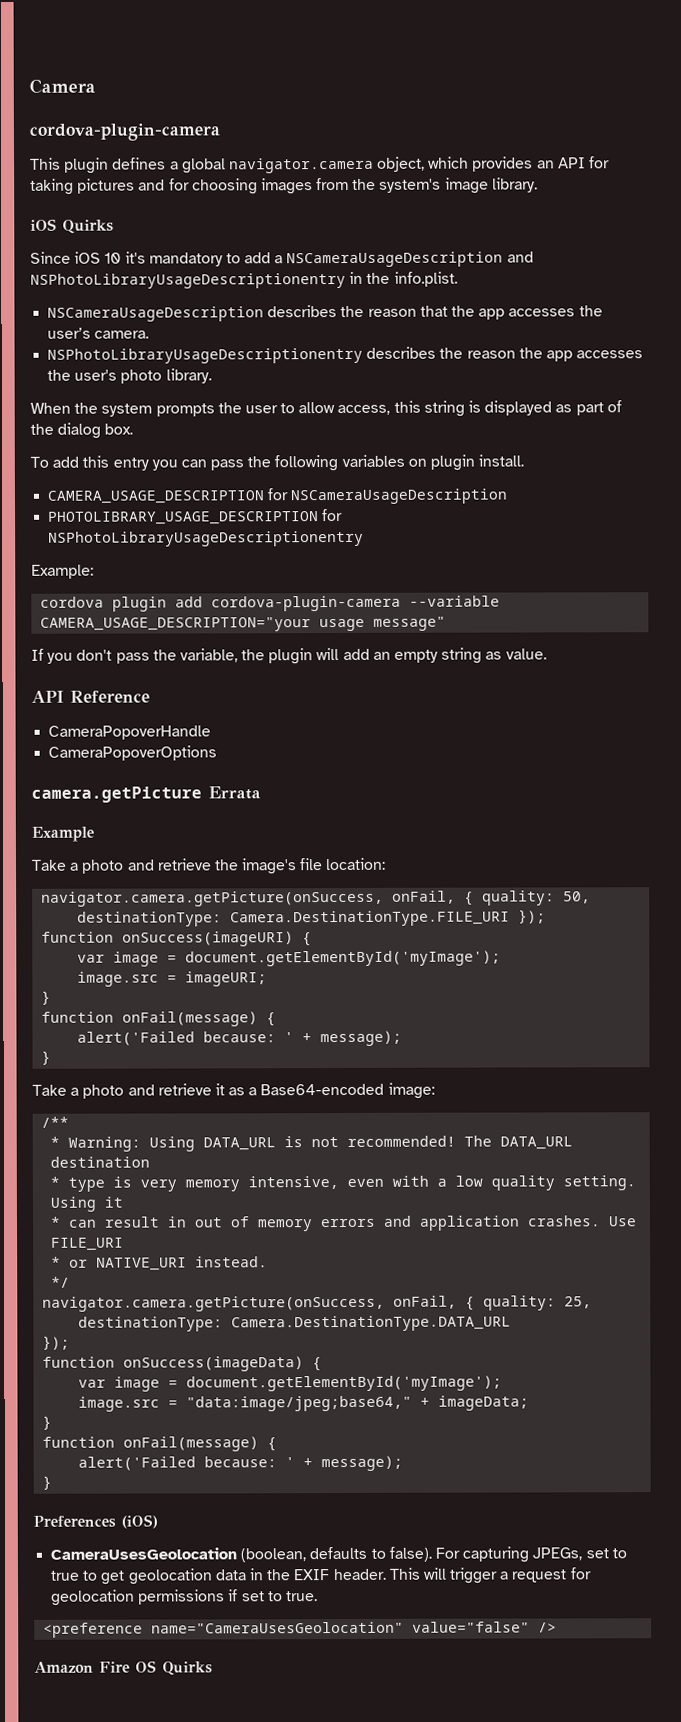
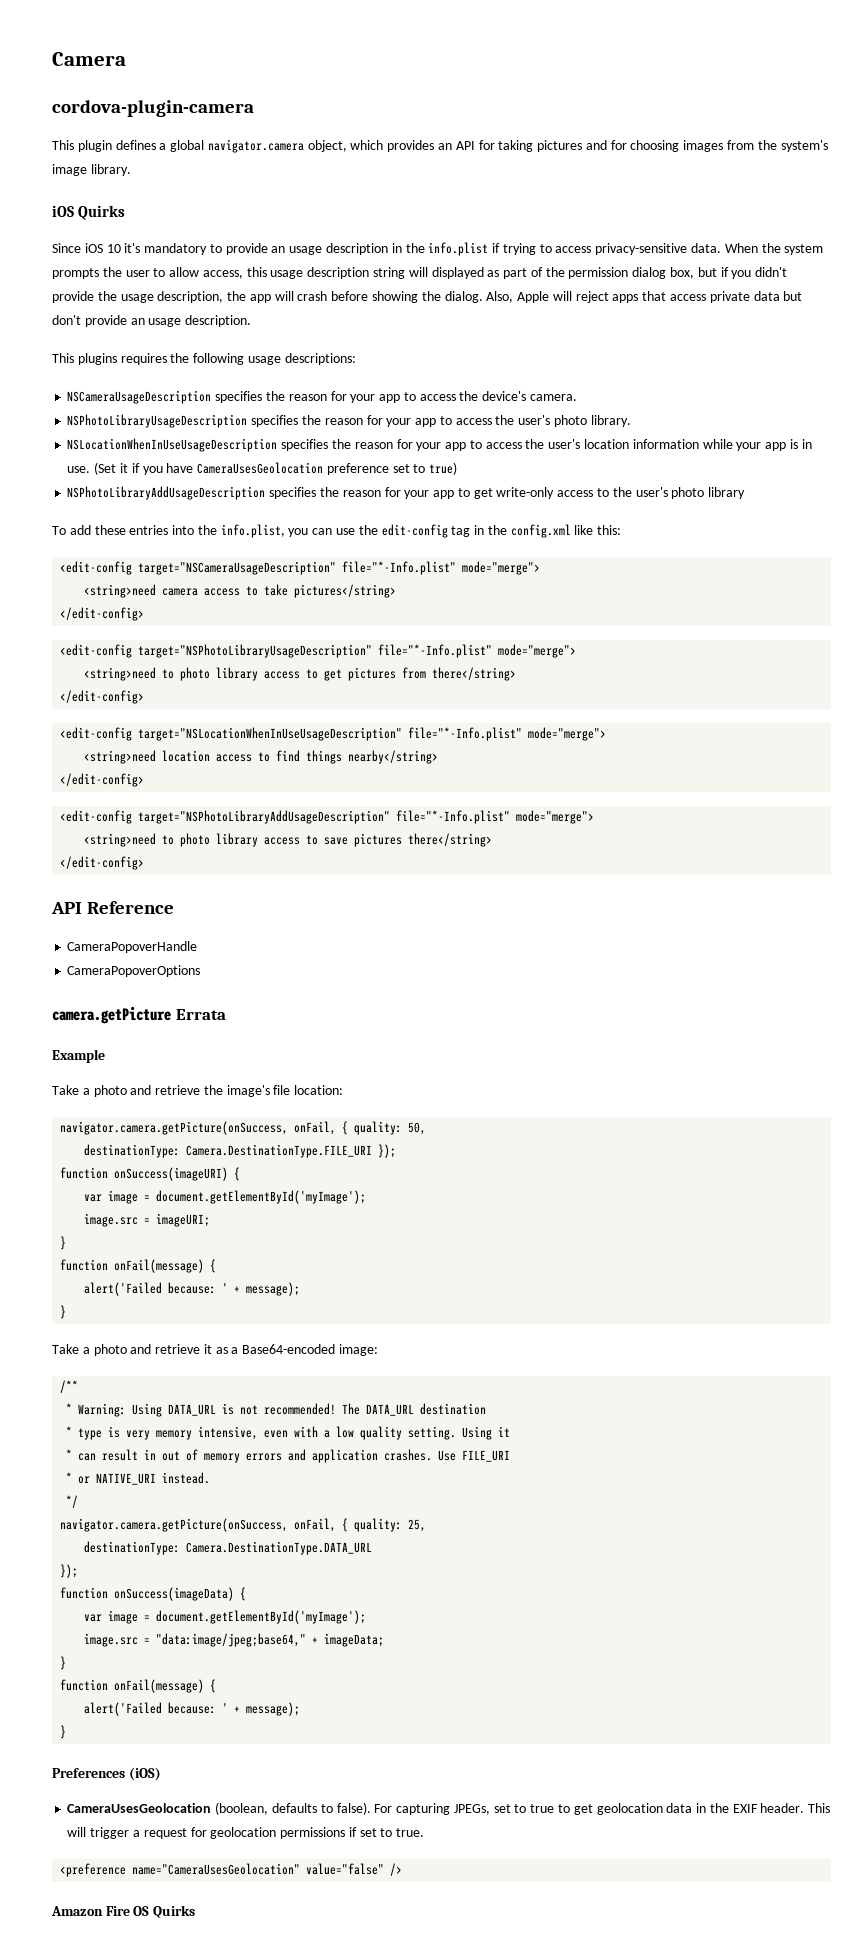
[244,251,534,268] [30,271,458,289] [47,305,603,322] [47,327,150,339] [47,346,644,364] [47,368,212,384] add a NSCameraUsageDescription and NSPhotoLibraryUsageDescriptionentry in the info.plist. // NSCameraUsageDescription describes the reason that the app accesses the user’s camera. // NSPhotoLibraryUsageDescriptionentry describes the reason the app accesses the user's photo library. // -> [225,242,722,256] provide an usage description in the info.plist if trying to access privacy-sensitive data.
[423,400,482,417] string is -> [270,267,428,279] usage description string will
[57,422,134,439] [30,454,525,472] [47,488,509,505] [48,508,344,525] [48,530,365,547] [31,564,94,579] [40,595,501,612] [40,616,447,632] [31,647,547,665] dialog box. // To add this entry you can pass the following variables on plugin install. // CAMERA_USAGE_DESCRIPTION for NSCameraUsageDescription // PHOTOLIBRARY_USAGE_DESCRIPTION for NSPhotoLibraryUsageDescriptionentry // Example: // cordova plugin add cordova-plugin-camera --variable CAMERA_USAGE_DESCRIPTION="your usage message" // If you don't pass the variable, the plugin will add an empty string as value. -> [568,267,788,279] [52,291,803,303] [52,315,252,327] [52,353,356,365] [67,390,577,404] [67,414,631,428] [67,438,812,452] [67,462,458,475] [67,486,746,500] [52,524,622,538] [60,561,541,575] [84,584,397,598] [60,607,145,621] [60,644,577,658] [84,667,517,681] [60,690,145,704] [60,727,607,741] [84,750,439,764] [60,773,145,787] [60,810,595,824] [84,833,493,847] [60,856,145,870] permission dialog box, but if you didn't provide the usage description, the app will crash before showing the dialog. Also, Apple will reject apps that access private data but don't provide an usage description. // This plugins requires the following usage descriptions: // NSCameraUsageDescription specifies the reason for your app to access the device's camera. // NSPhotoLibraryUsageDescription specifies the reason for your app to access the user's photo library. // NSLocationWhenInUseUsageDescription specifies the reason for your app to access the user's location information while your app is in use. (Set it if you have CameraUsesGeolocation preference set to true) // NSPhotoLibraryAddUsageDescription specifies the reason for your app to get write-only access to the user's photo library // To add these entries into the info.plist, you can use the edit-config tag in the config.xml like this: // <edit-config target="NSCameraUsageDescription" file="*-Info.plist" mode="merge"> // <string>need camera access to take pictures</string> // </edit-config> // <edit-config target="NSPhotoLibraryUsageDescription" file="*-Info.plist" mode="merge"> // <string>need to photo library access to get pictures from there</string> // </edit-config> // <edit-config target="NSLocationWhenInUseUsageDescription" file="*-Info.plist" mode="merge"> // <string>need location access to find things nearby</string> // </edit-config> // <edit-config target="NSPhotoLibraryAddUsageDescription" file="*-Info.plist" mode="merge"> // <string>need to photo library access to save pictures there</string> // </edit-config>

